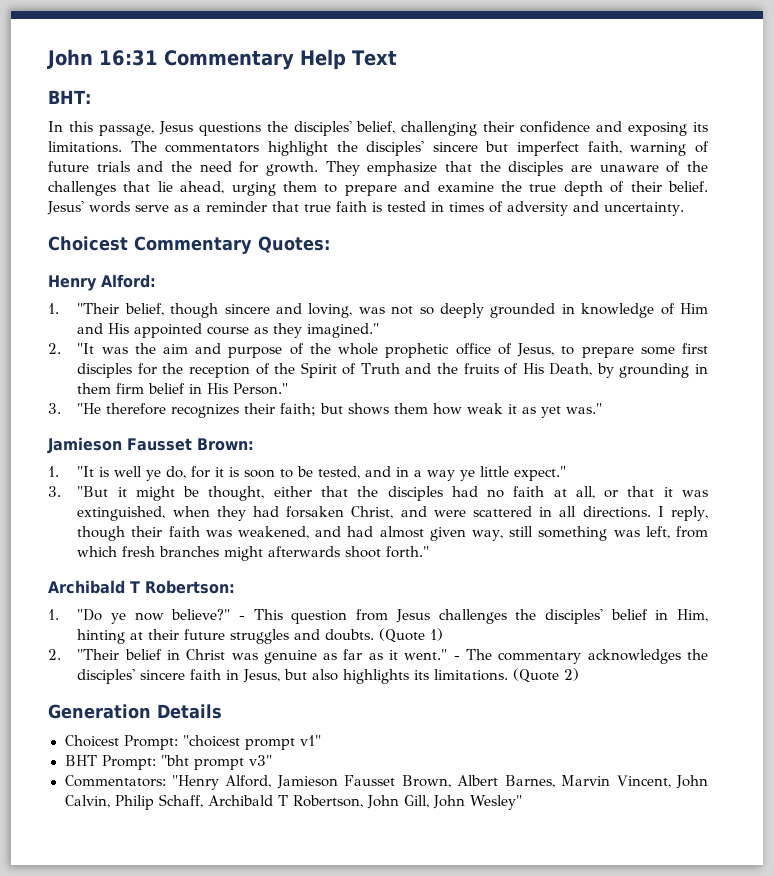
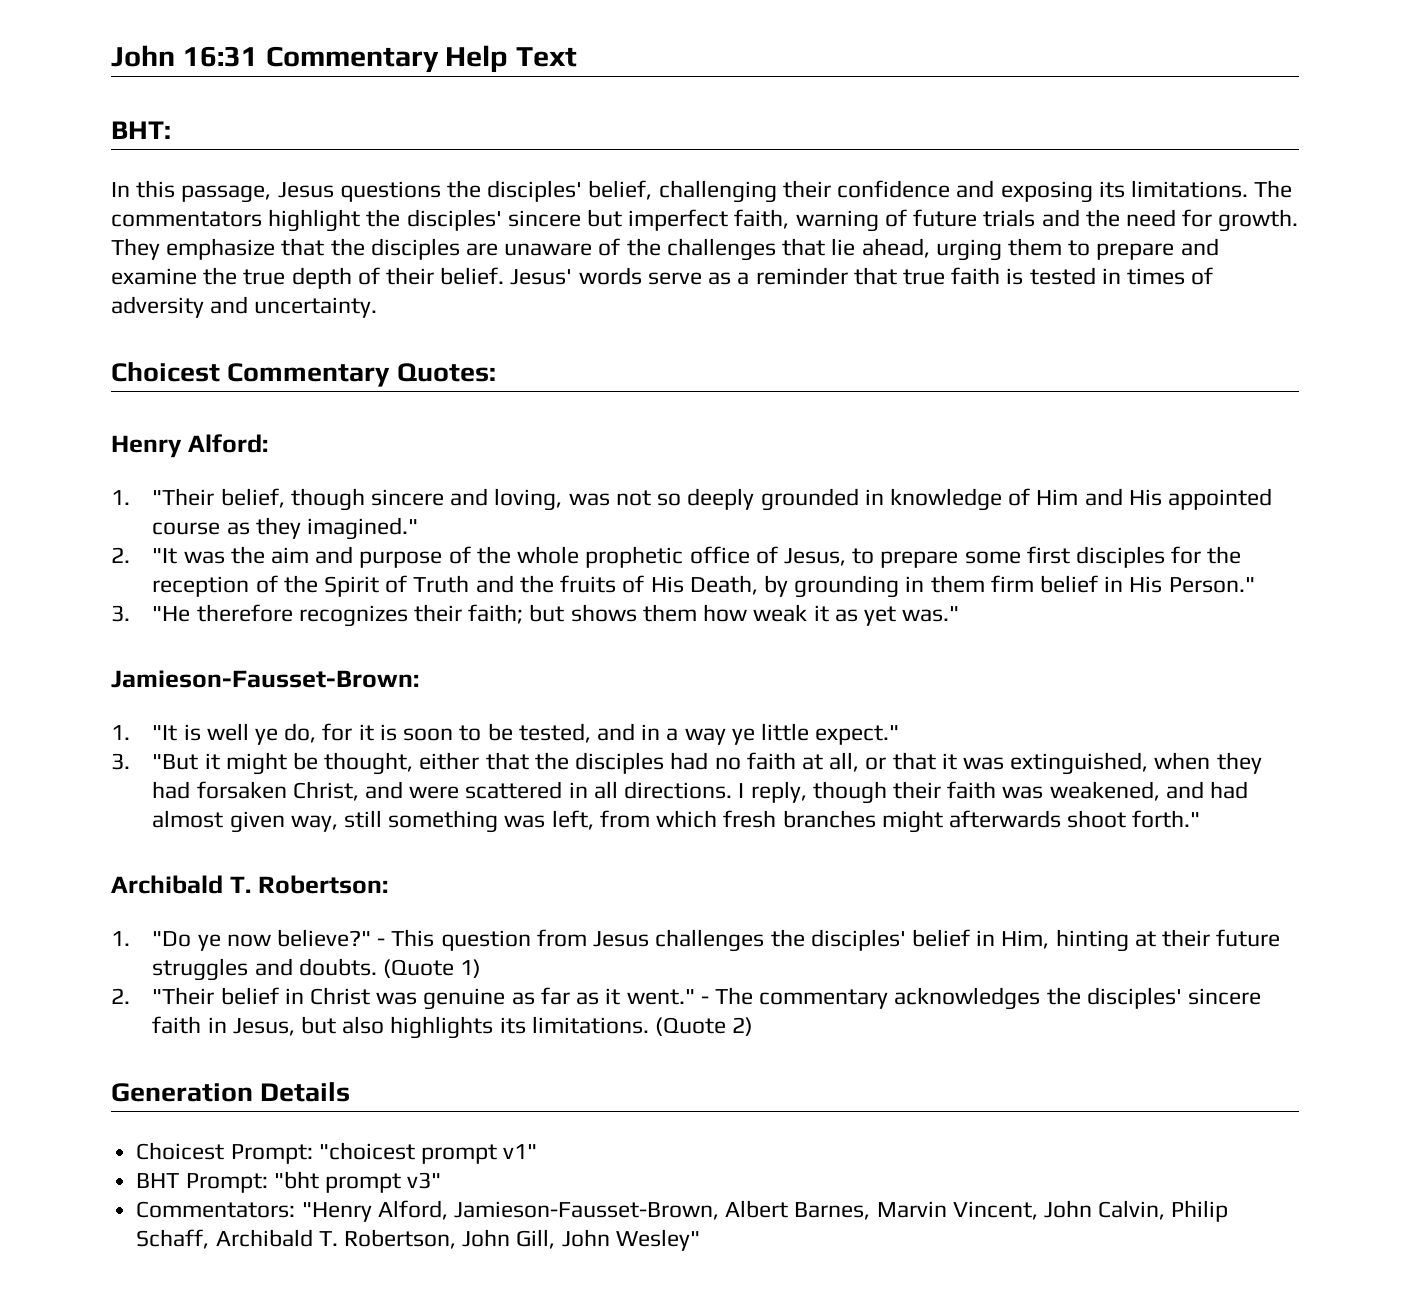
[47,437,254,454] Jamieson Fausset Brown: -> [111,670,419,688] Jamieson-Fausset-Brown:
[130,581,140,593] T -> [229,876,251,893] T.
[276,775,451,789] Jamieson Fausset Brown, -> [453,1201,719,1220] Jamieson-Fausset-Brown,
[277,795,288,806] T -> [318,1231,338,1246] T.

